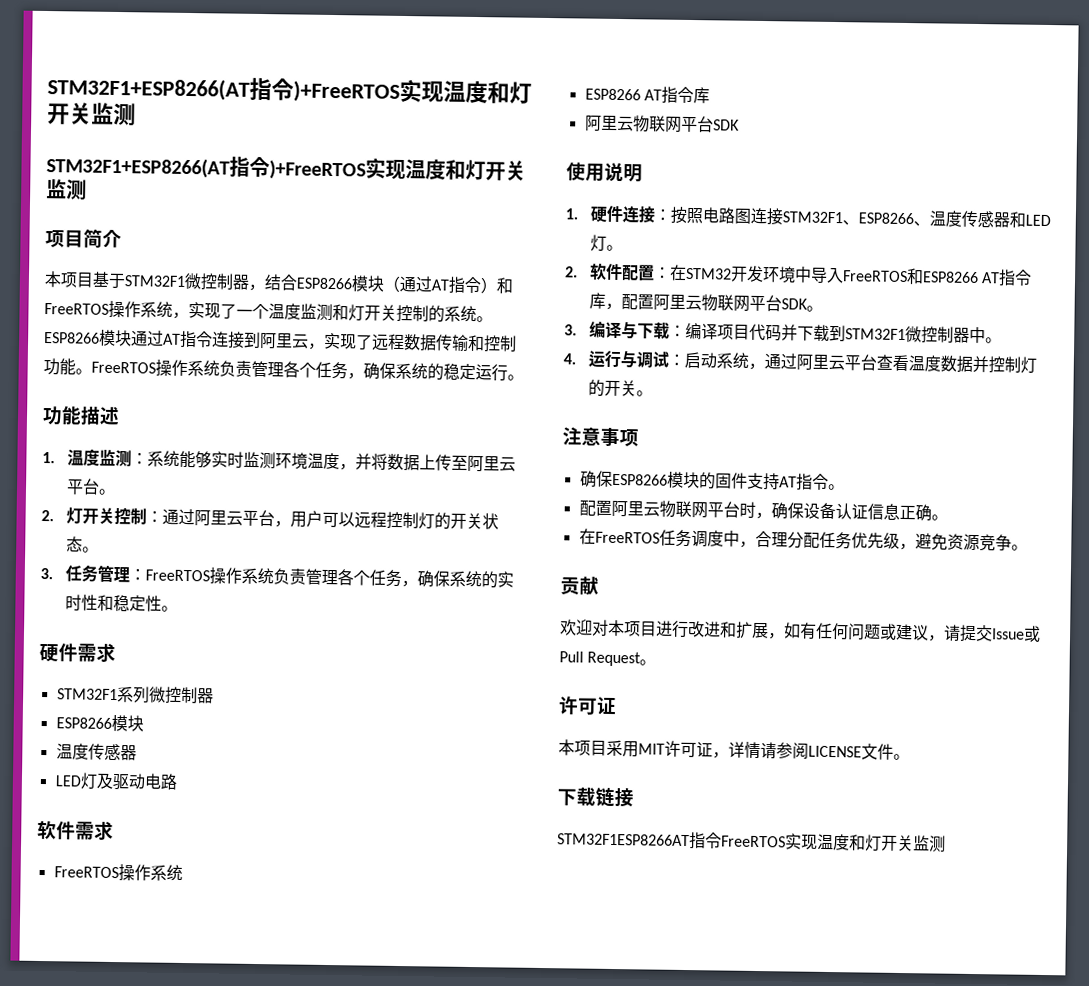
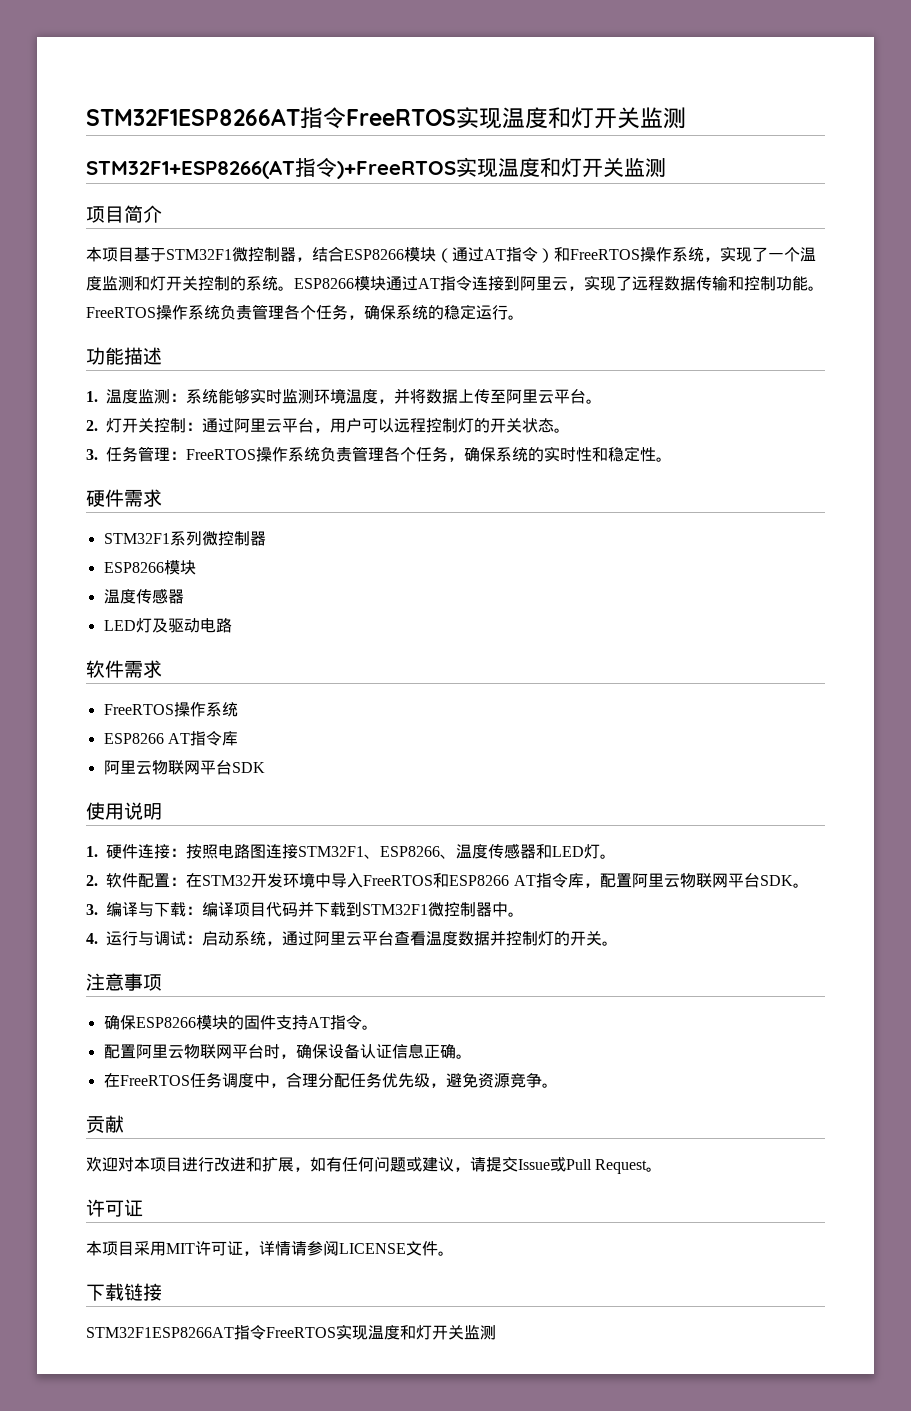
[47,77,400,103] STM32F1+ESP8266(AT指令)+FreeRTOS -> [86,107,456,129] STM32F1ESP8266AT指令FreeRTOS

